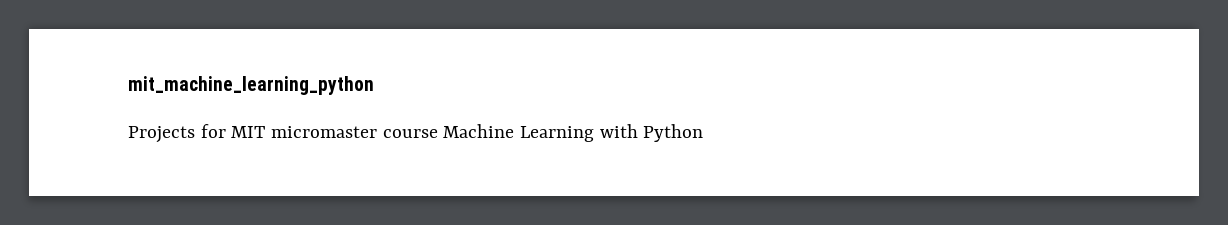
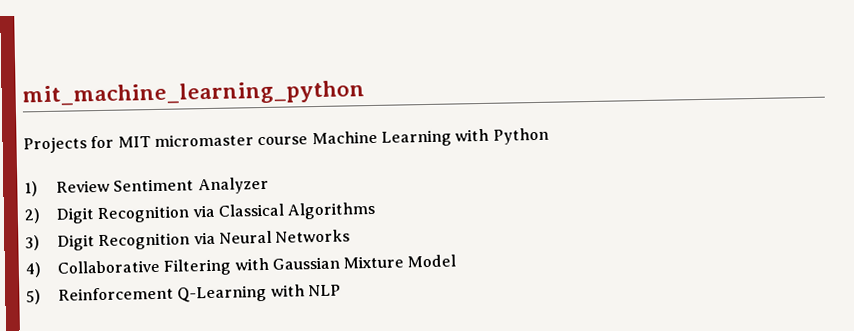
(704, 133) none -> [24,176,269,197] [24,201,376,224] [25,229,351,251] [25,254,457,278] [26,284,341,305] // 1) Review Sentiment Analyzer // 2) Digit Recognition via Classical Algorithms // 3) Digit Recognition via Neural Networks // 4) Collaborative Filtering with Gaussian Mixture Model // 5) Reinforcement Q-Learning with NLP

